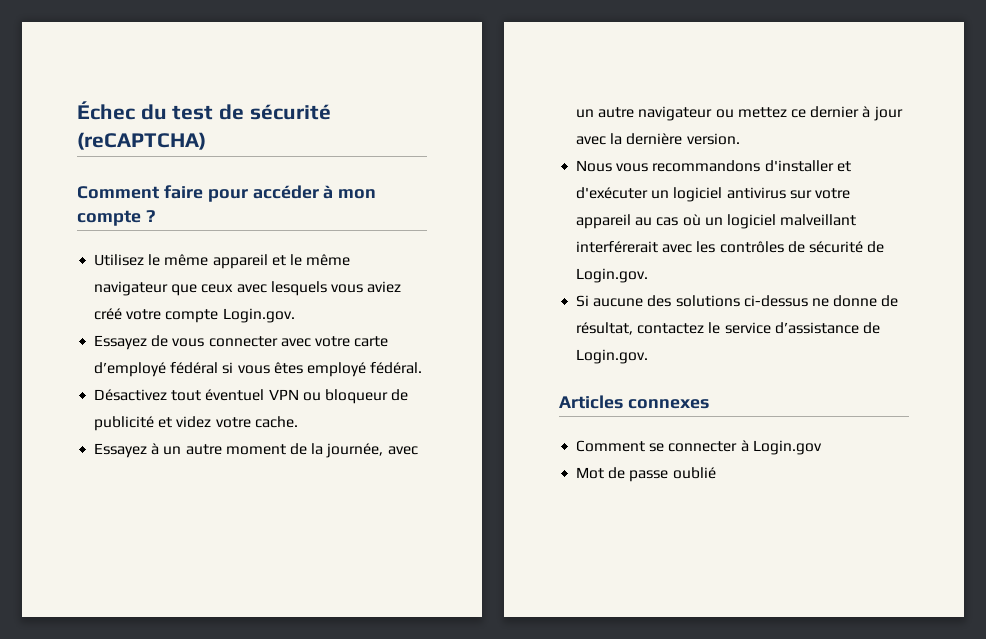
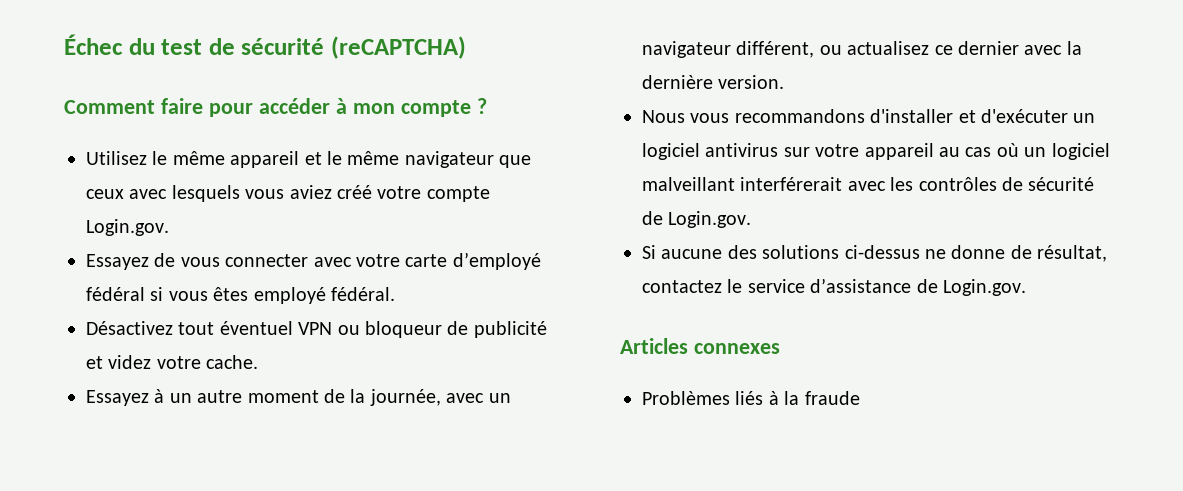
[598,106,903,121] autre navigateur ou mettez ce dernier à jour -> [642,41,1019,58] navigateur différent, ou actualisez ce dernier
[576,440,822,455] [576,467,716,482] Comment se connecter à Login.gov // Mot de passe oublié -> [642,391,860,405] Problèmes liés à la fraude

